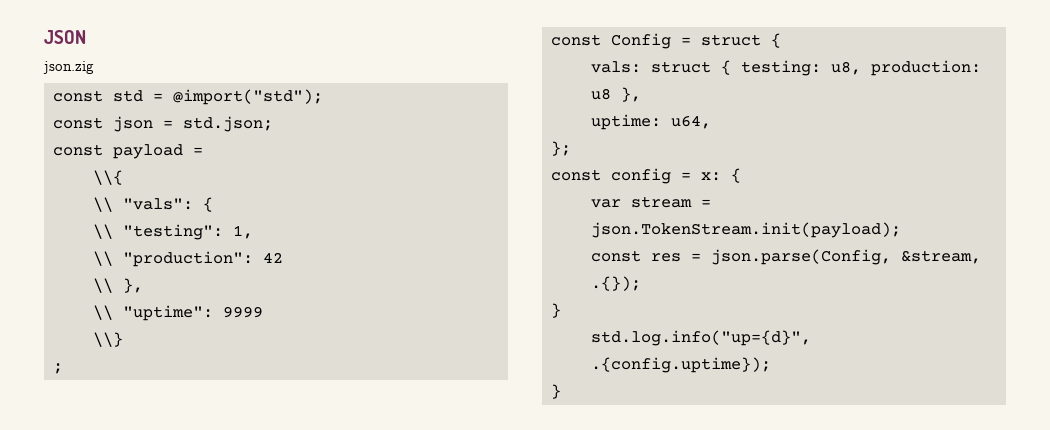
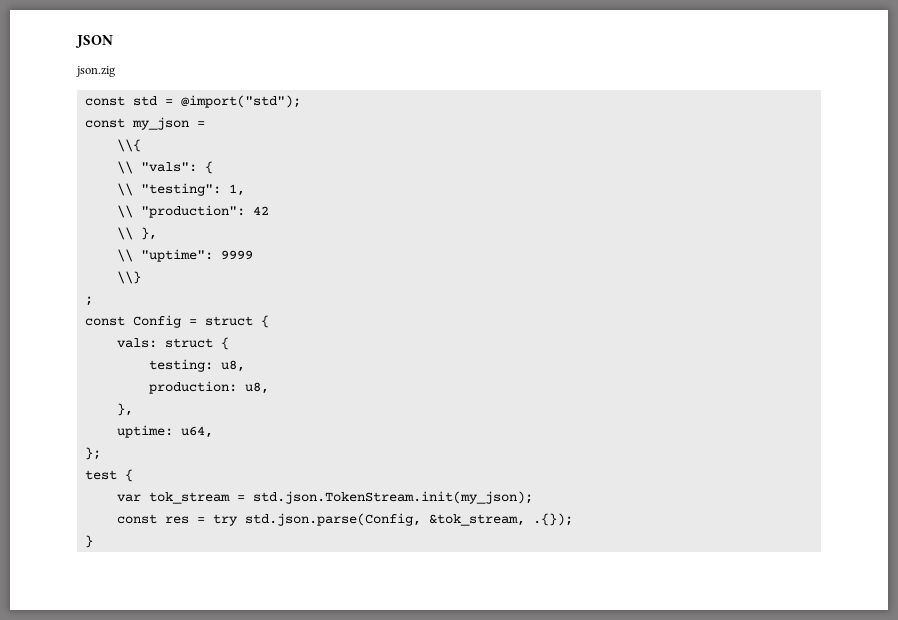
[112,116,273,132] [52,144,183,159] json = std.json; // const payload -> [131,117,189,130] my_json
(731, 67) none -> (229, 343) //
[870,60,981,76] [590,88,611,100] production: u8 -> [148,381,269,394] // production: u8, //
[550,168,721,184] const config = x: -> [84,470,117,480] test
[630,196,711,208] [590,222,901,238] stream = json.TokenStream.init(payload); -> [148,491,533,504] tok_stream = std.json.TokenStream.init(my_json);
[710,249,981,265] json.parse(Config, &stream, -> [212,513,525,526] try std.json.parse(Config, &tok_stream,
[590,330,811,346] [590,357,771,373] [550,384,561,399] // std.log.info("up={d}", .{config.uptime}); // } -> (93, 541) none

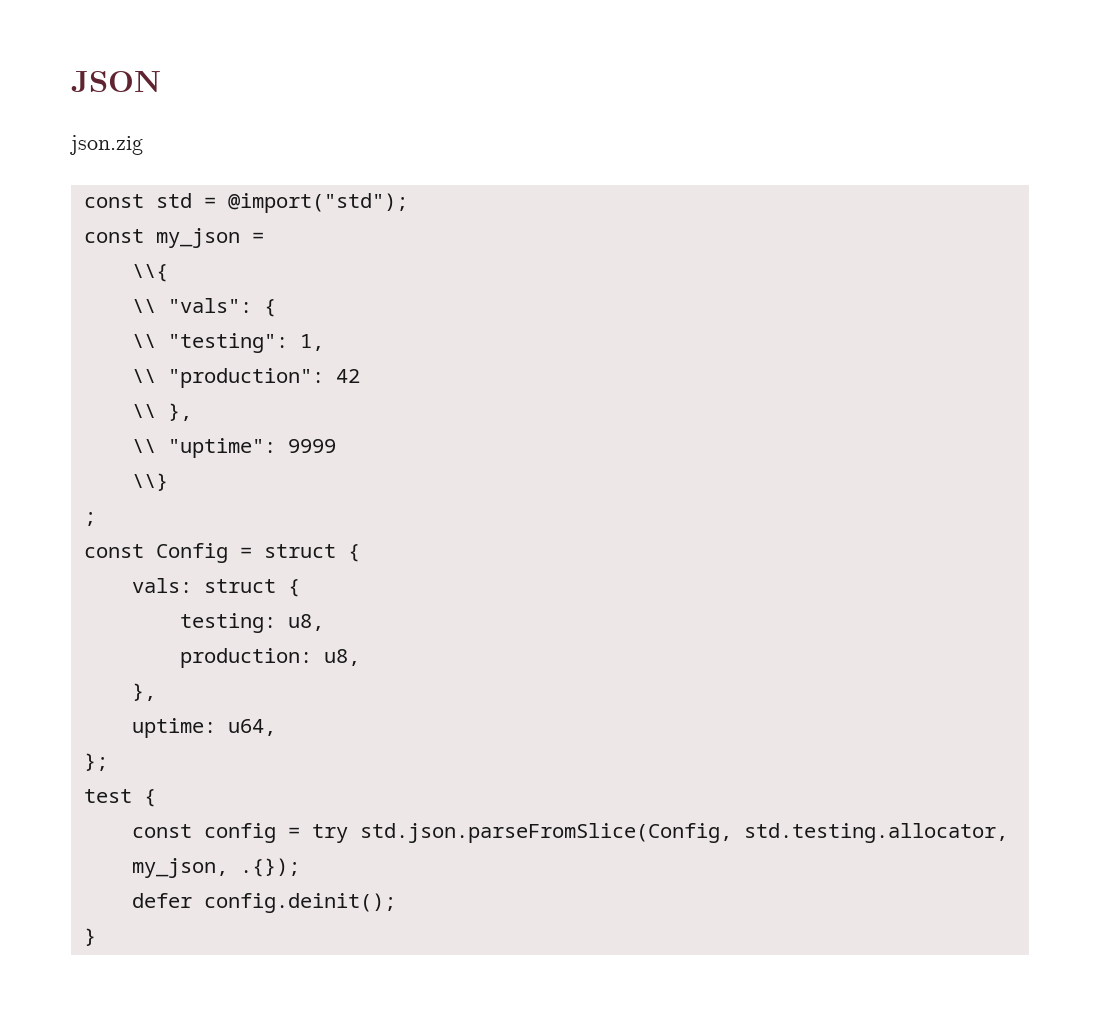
[116,491,533,504] [116,514,189,524] // var tok_stream = std.json.TokenStream.init(my_json); // const res -> [131,823,276,843] // const config
[244,513,525,526] std.json.parse(Config, &tok_stream, -> [359,823,1008,843] [131,858,228,878] std.json.parseFromSlice(Config, std.testing.allocator, my_json,
(573, 519) none -> [131,893,396,913] // defer config.deinit();

